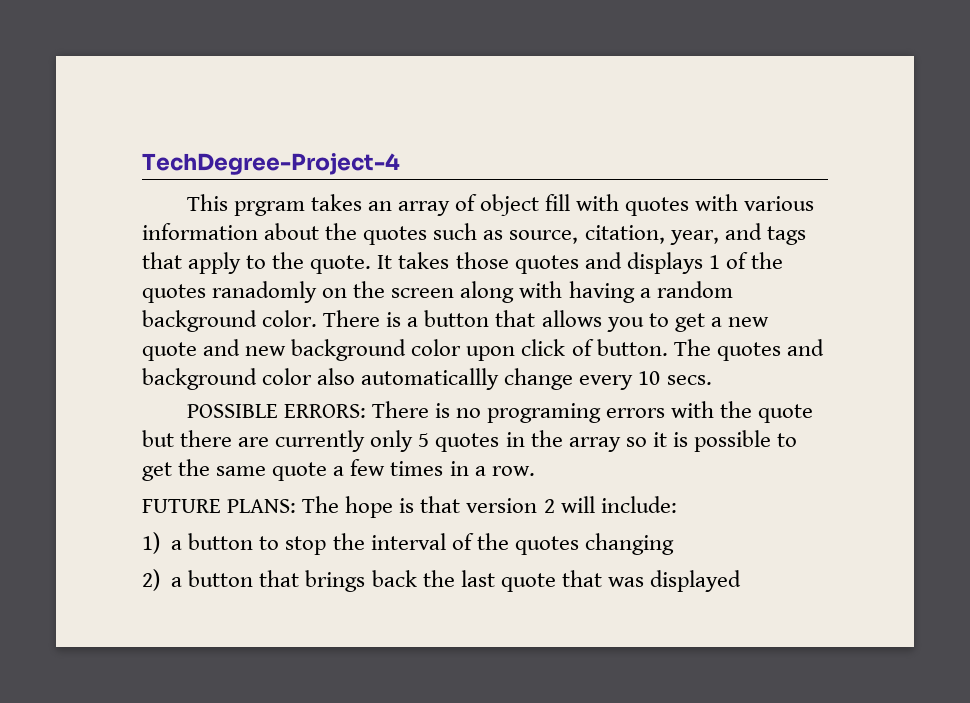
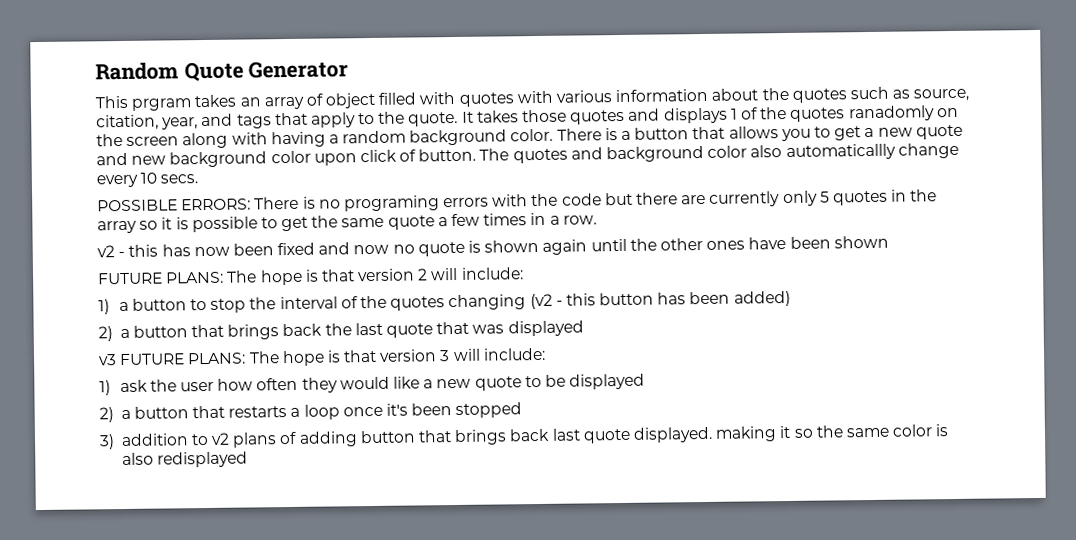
[142,153,400,175] TechDegree-Project-4 -> [95,60,349,82] Random Quote Generator
[545,194,571,211] fill -> [378,92,417,105] filled
[758,404,814,423] quote -> [561,193,602,206] code
(535, 471) none -> [97,235,889,258] // v2 - this has now been fixed and now no quote is shown again until the other ones have been shown
(674, 544) none -> [529,290,791,310] (v2 - this button has been added)
(741, 581) none -> [98,347,546,367] [99,373,646,396] [99,402,523,423] [99,424,950,450] [121,451,248,468] // v3 FUTURE PLANS: The hope is that version 3 will include: // 1) ask the user how often they would like a new quote to be displayed // 2) a button that restarts a loop once it's been stopped // 3) addition to v2 plans of adding button that brings back last quote displayed. making it so the same color is also redisplayed

